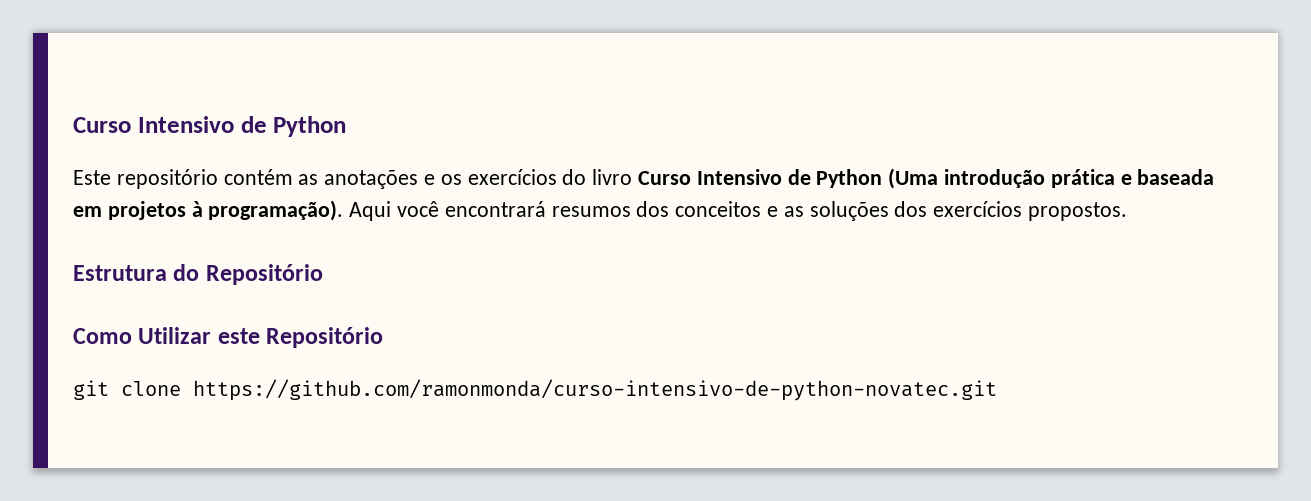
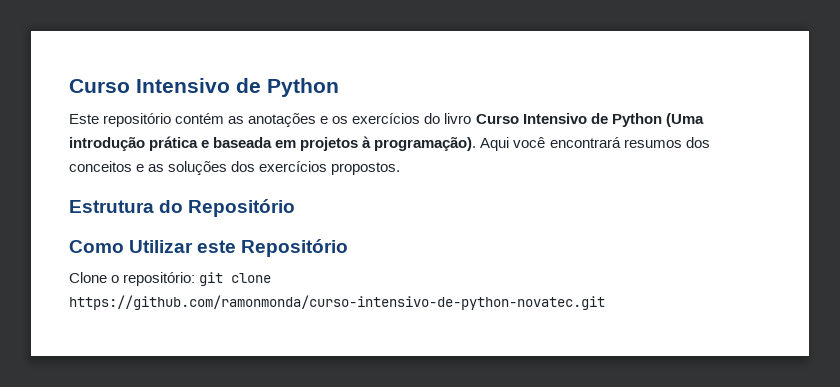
(384, 337) none -> [69,272,196,286] Clone o repositório:

